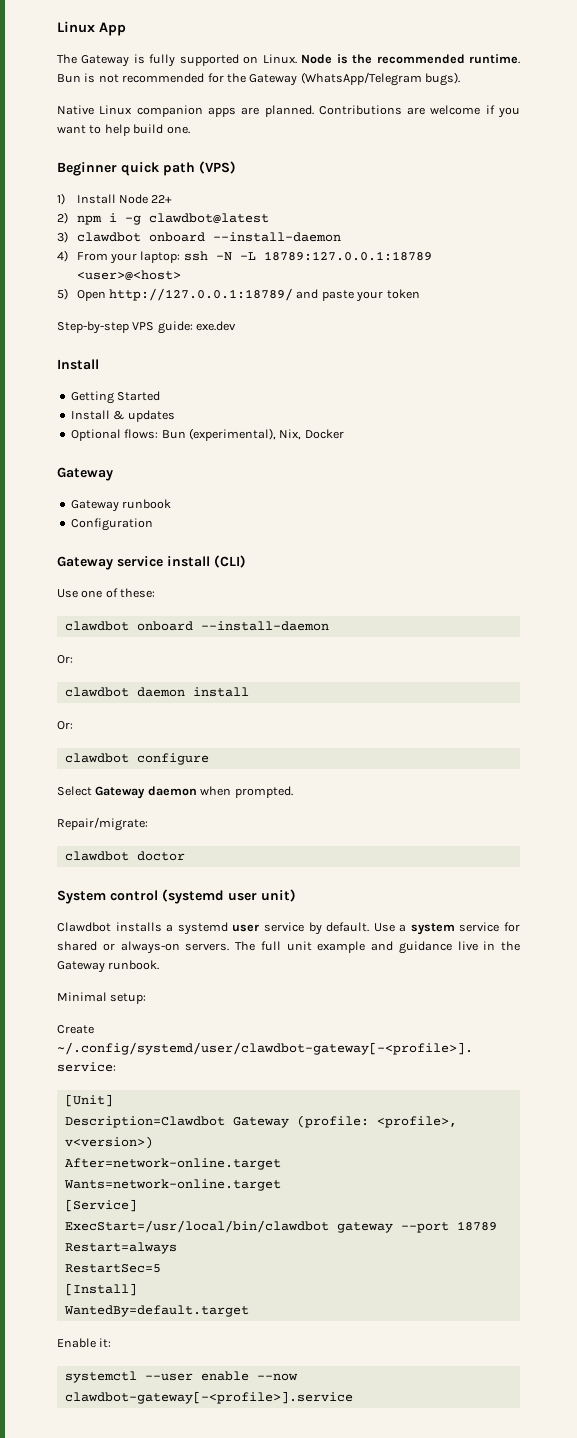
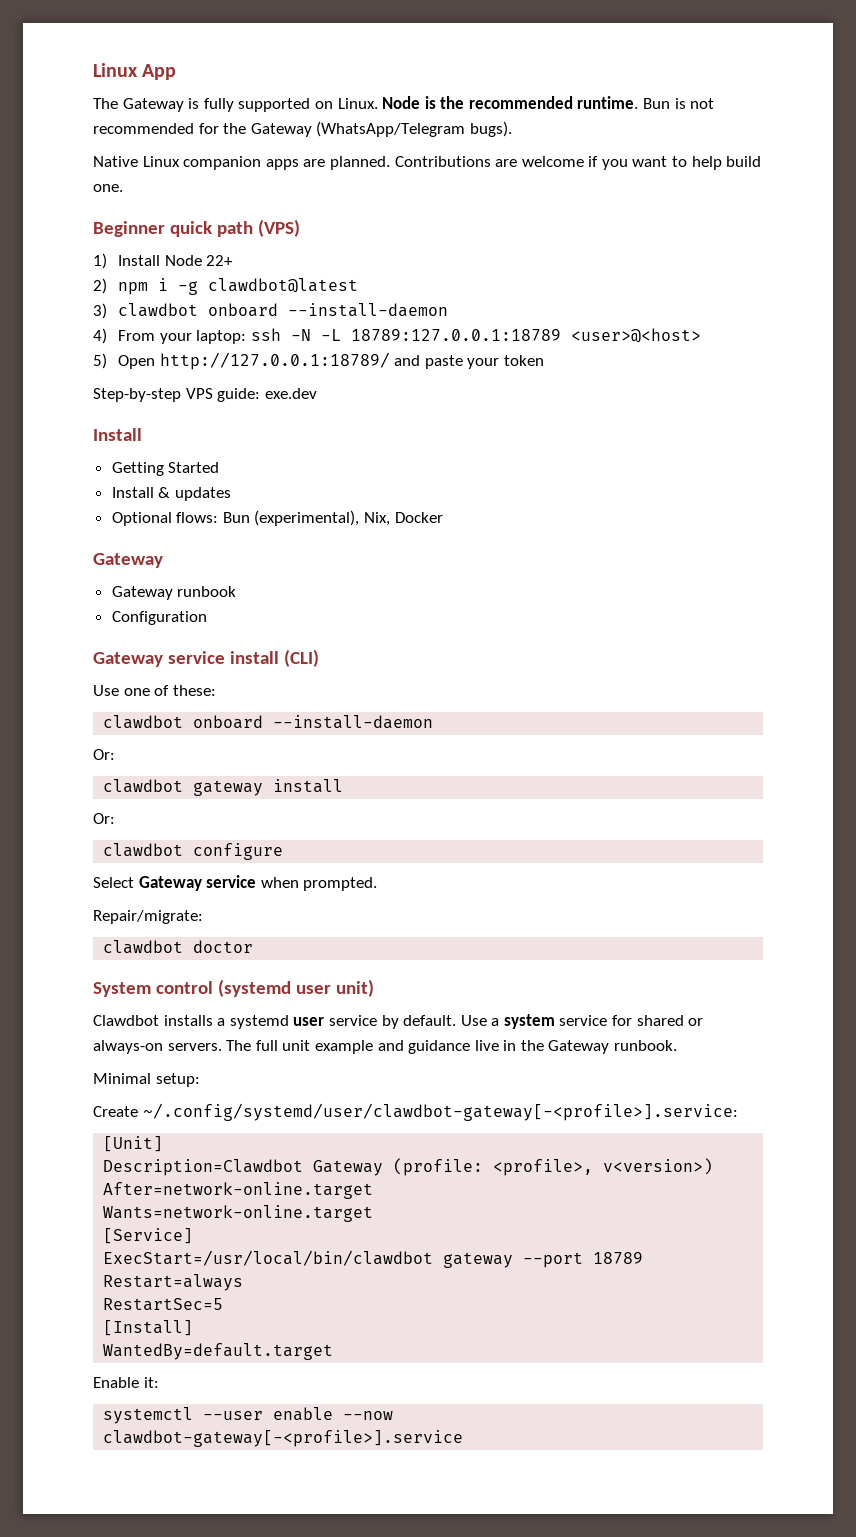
[136,687,185,697] daemon -> [193,780,264,796] gateway
[147,786,197,796] daemon -> [206,875,257,888] service

